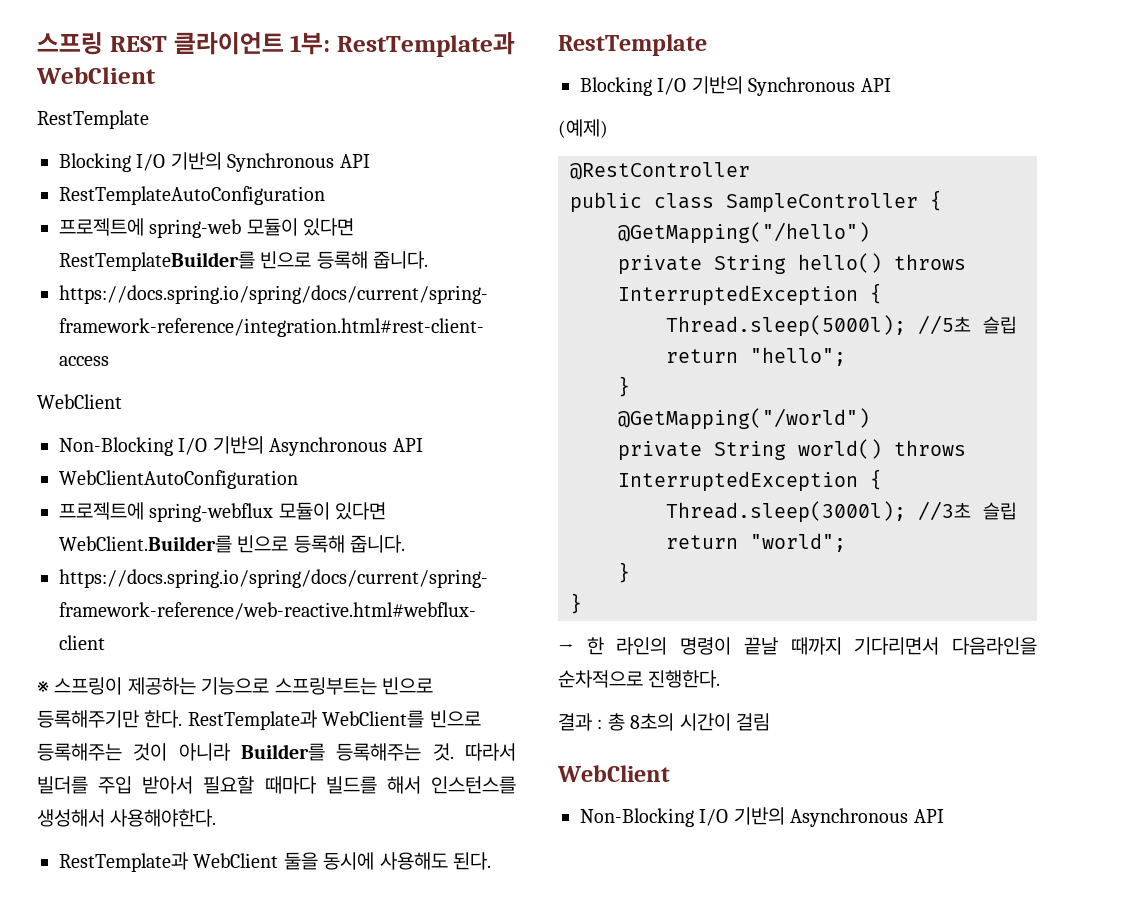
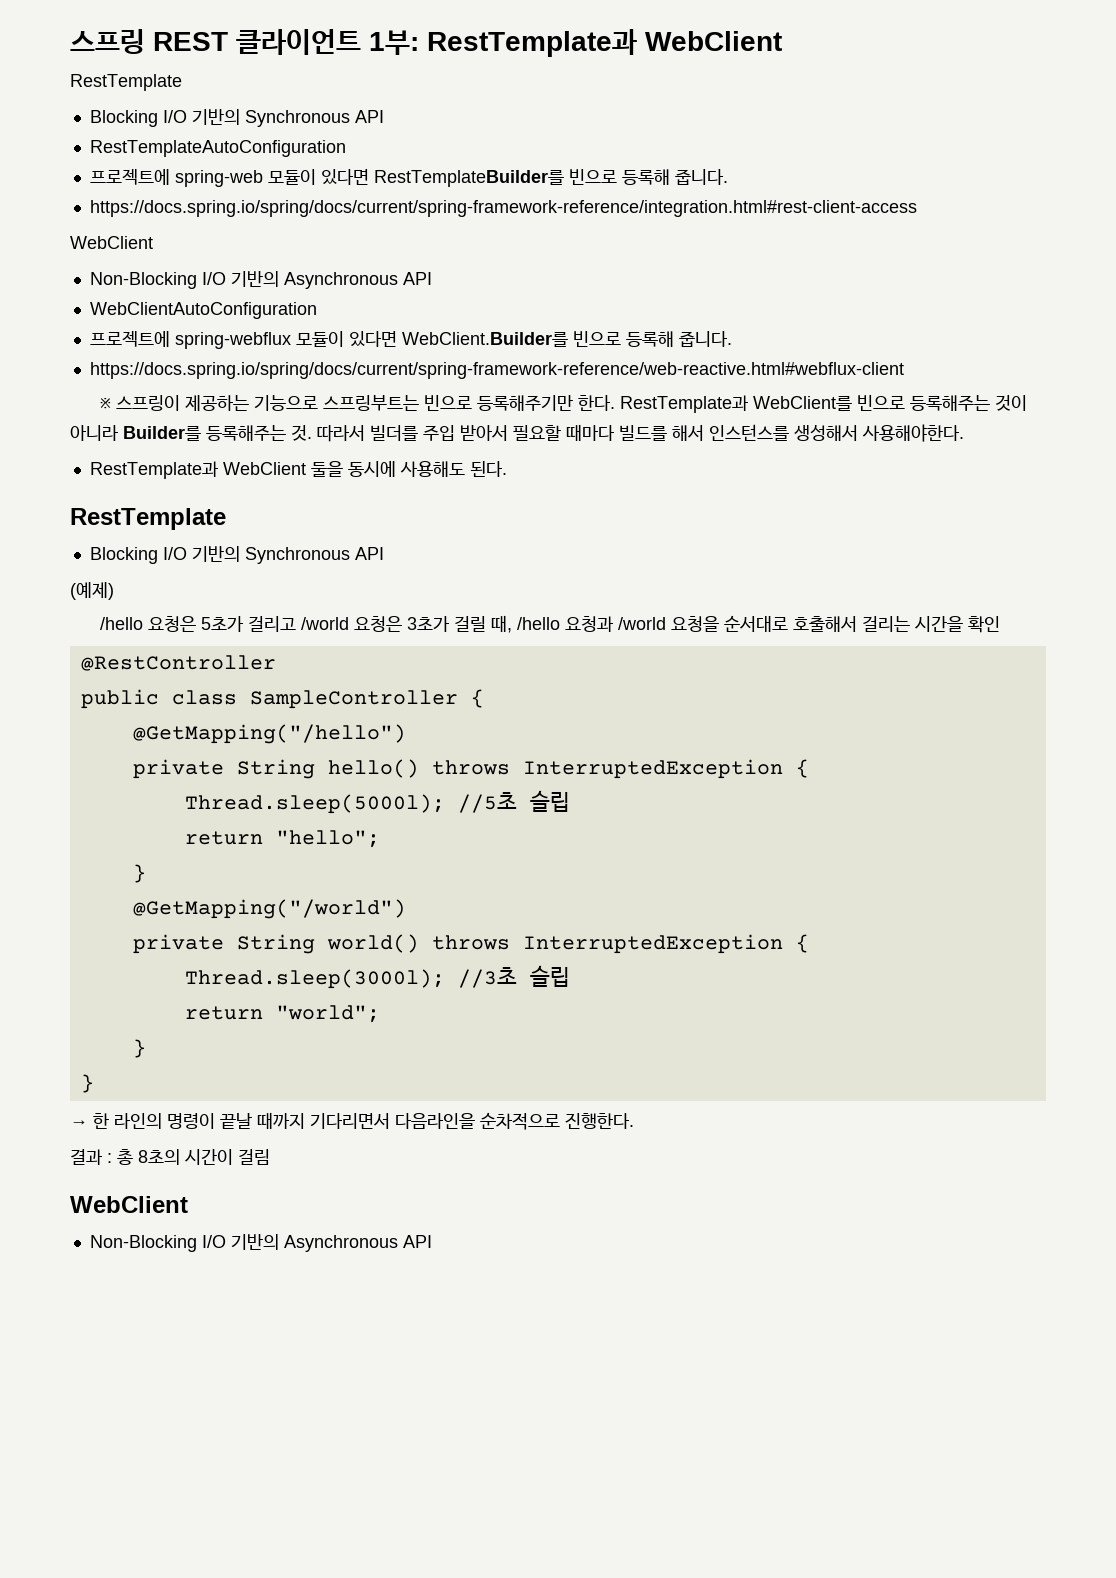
(608, 128) none -> [99,615,1000,633] // /hello 요청은 5초가 걸리고 /world 요청은 3초가 걸릴 때, /hello 요청과 /world 요청을 순서대로 호출해서 걸리는 시간을 확인

